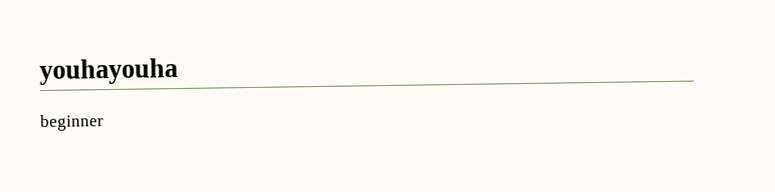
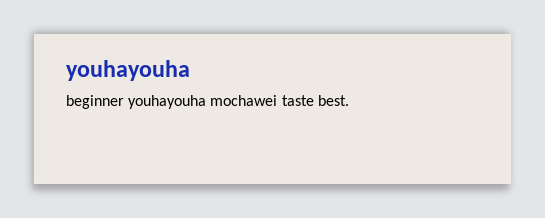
(104, 123) none -> [128,95,349,109] youhayouha mochawei taste best.

